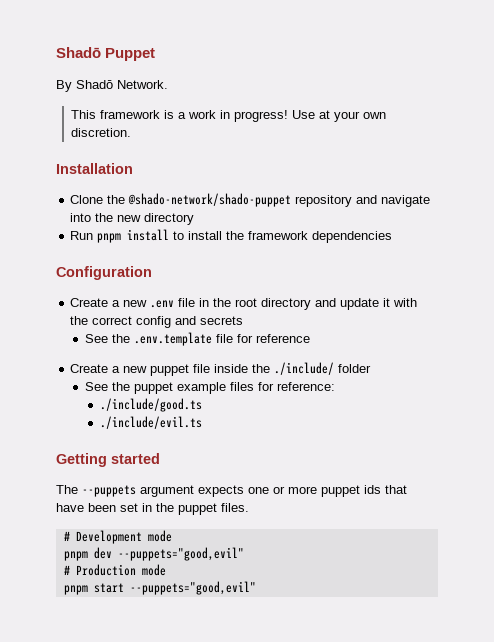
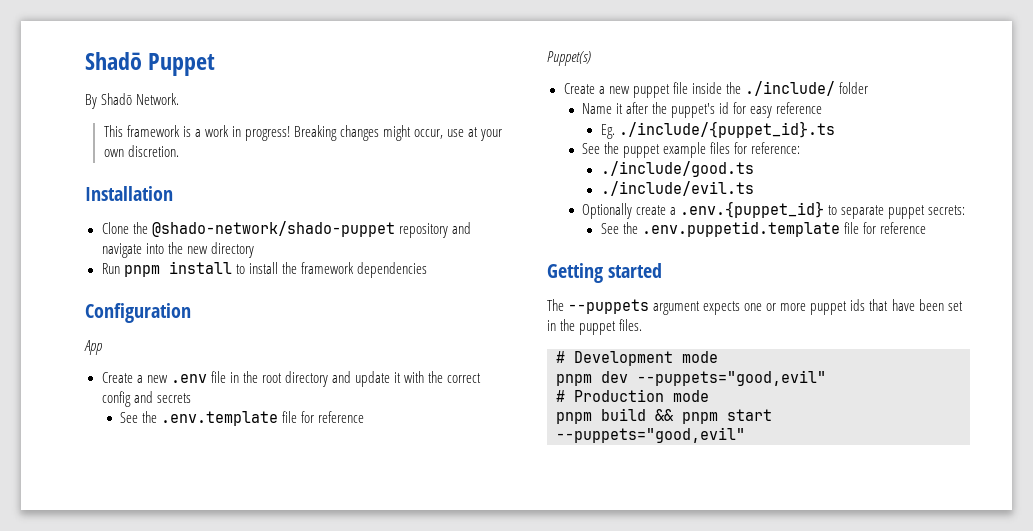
[291,110,315,119] Use -> [293,125,465,141] Breaking changes might occur, use
(152, 273) none -> [84,340,102,355] // App
(311, 338) none -> [547,51,591,66] // Puppet(s)
(372, 368) none -> [582,102,823,118] [600,121,835,139] // Name it after the puppet's id for easy reference // Eg. ./include/{puppet_id}.ts
(202, 422) none -> [582,201,966,219] [600,221,926,237] // Optionally create a .env.{puppet_id} to separate puppet secrets: // See the .env.puppetid.template file for reference
(88, 590) none -> [601,408,718,424] build && pnpm

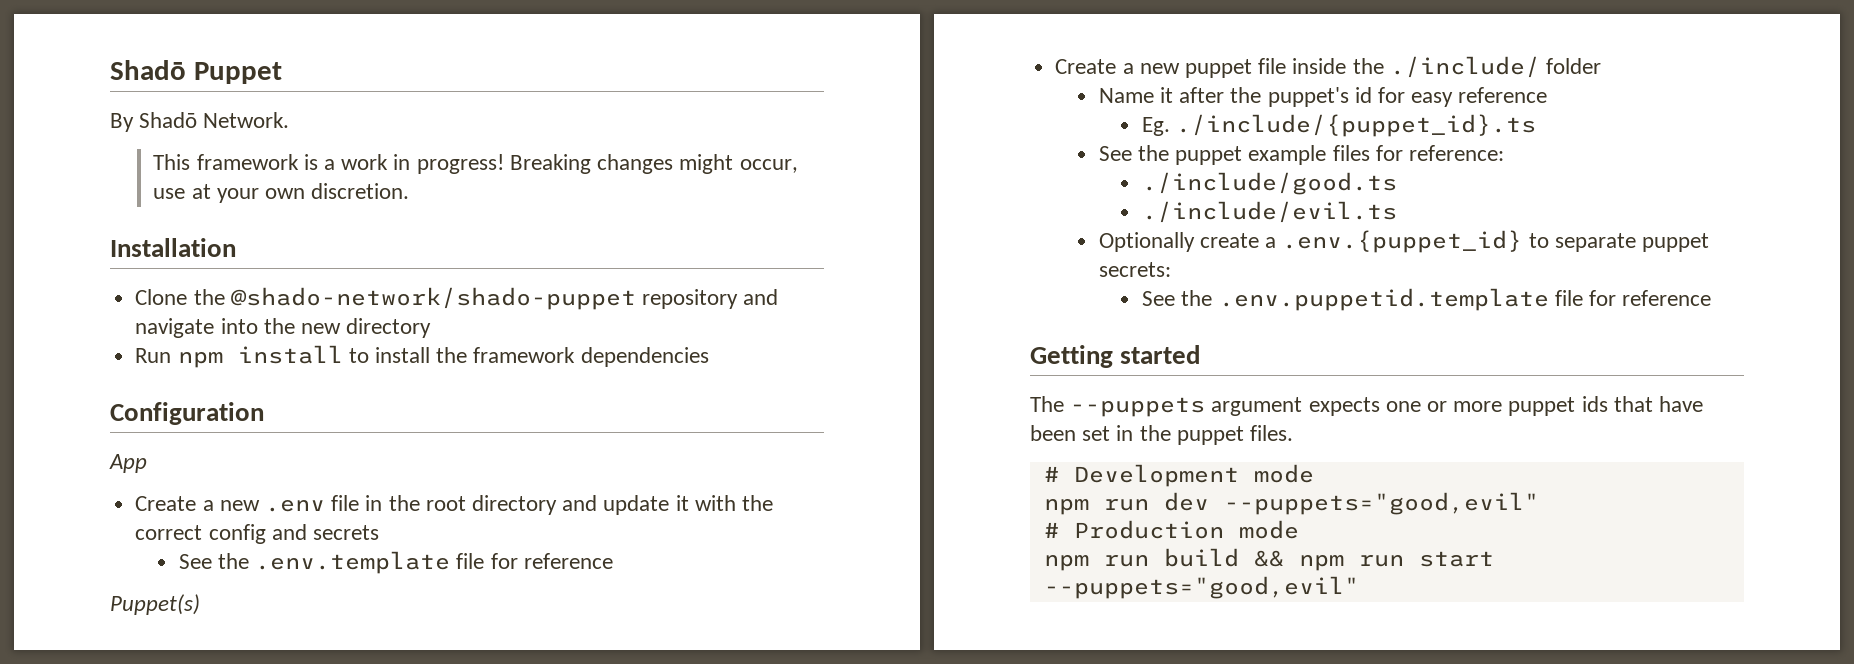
[123,265,160,277] pnpm -> [177,351,223,368] npm
[556,374,592,386] pnpm -> [1043,498,1149,515] npm run
[556,408,718,424] pnpm build && pnpm -> [1043,548,1404,571] npm run build && npm run

